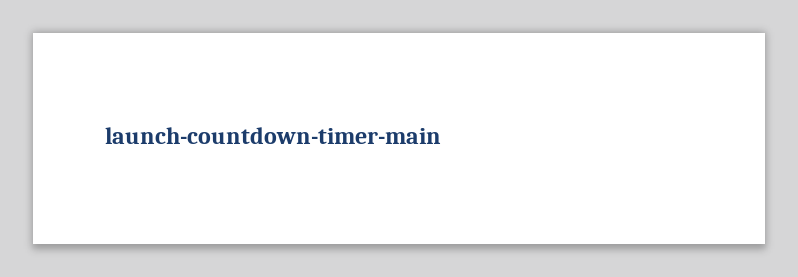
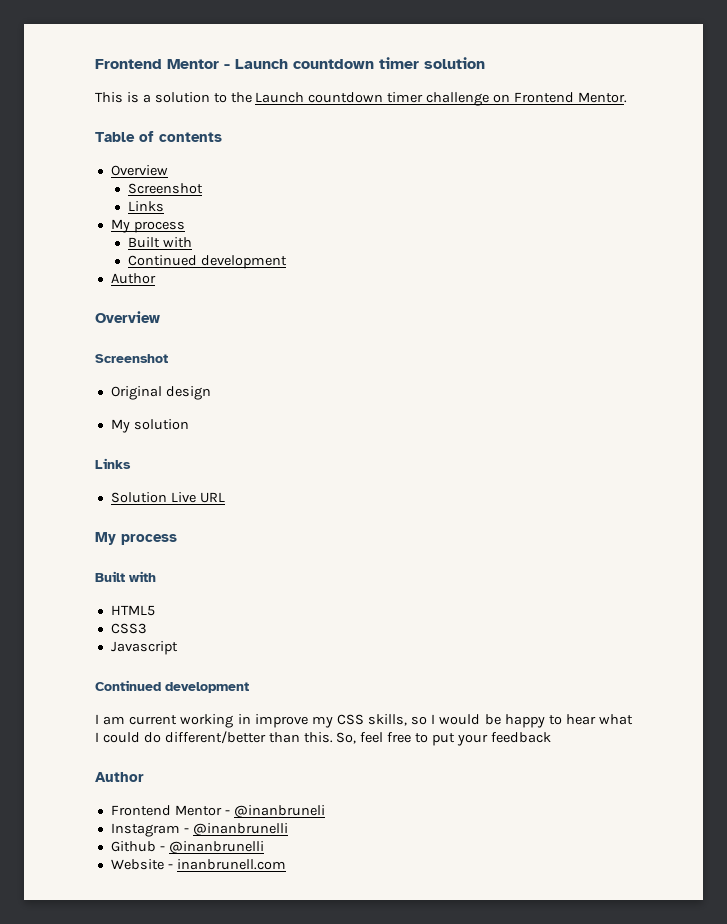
[105,127,441,144] launch-countdown-timer-main -> [95,57,485,69] [95,92,627,106] [95,131,222,142] [110,165,168,176] [127,183,203,194] [127,201,164,212] [110,219,185,233] [127,237,192,248] [127,255,287,269] [110,273,156,284] [95,311,160,323] [95,354,168,363] [110,386,211,400] [110,419,189,433] [95,458,131,469] [110,492,225,503] [95,532,177,545] [95,571,156,582] [110,605,155,616] [110,623,147,634] [110,641,178,655] [95,680,249,693] [95,714,633,728] [95,731,551,746] [95,772,144,782] [110,805,325,818] [110,823,288,837] [110,841,264,854] [110,859,286,870] Frontend Mentor - Launch countdown timer solution // This is a solution to the Launch countdown timer challenge on Frontend Mentor. // Table of contents // Overview // Screenshot // Links // My process // Built with // Continued development // Author // Overview // Screenshot // Original design // My solution // Links // Solution Live URL // My process // Built with // HTML5 // CSS3 // Javascript // Continued development // I am current working in improve my CSS skills, so I would be happy to hear what I could do different/better than this. So, feel free to put your feedback // Author // Frontend Mentor - @inanbruneli // Instagram - @inanbrunelli // Github - @inanbrunelli // Website - inanbrunell.com

